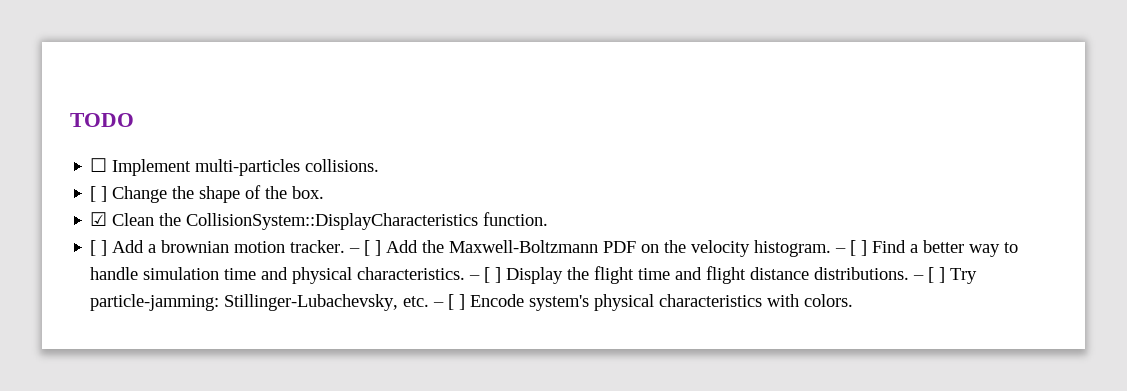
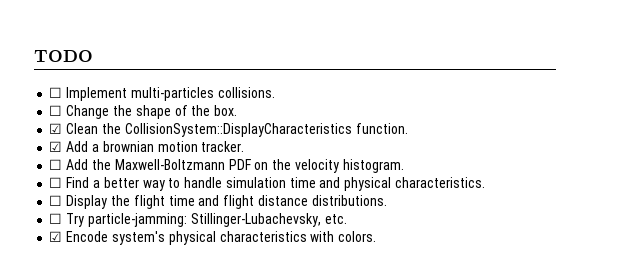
[90,186,108,202] [ ] -> [49,105,63,116] ☐
[90,240,108,256] [ ] -> [49,141,63,152] ☑
[349,240,382,256] – [ ] -> [49,159,63,170] // ☐
[835,240,868,256] – [ ] -> [49,177,63,188] // ☐
[469,267,502,283] – [ ] -> [49,195,63,206] // ☐
[913,267,946,283] – [ ] -> [49,213,63,224] // ☐
[433,294,466,310] – [ ] -> [49,231,63,242] // ☑

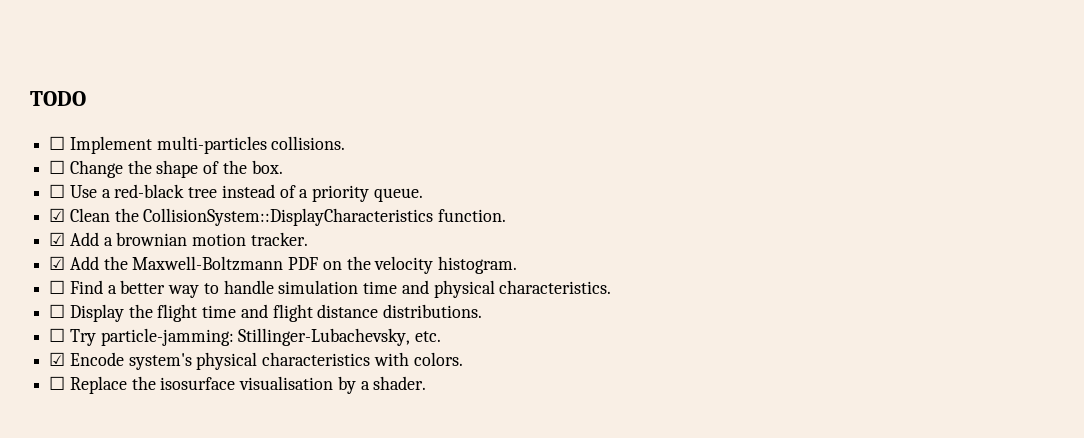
(238, 110) none -> [49,184,423,202] // ☐ Use a red-black tree instead of a priority queue.
[49,159,63,170] ☐ -> [49,256,66,270] ☑
(377, 236) none -> [49,376,427,394] // ☐ Replace the isosurface visualisation by a shader.

